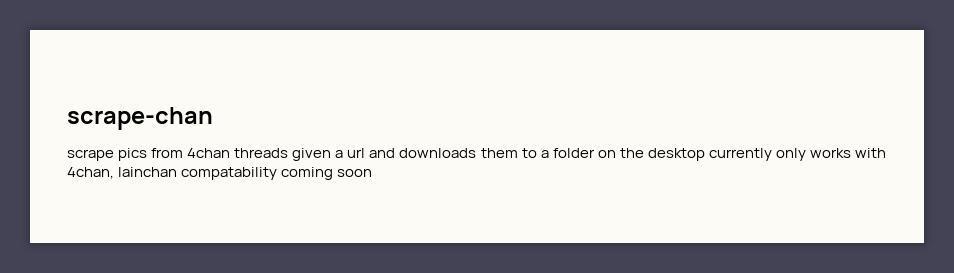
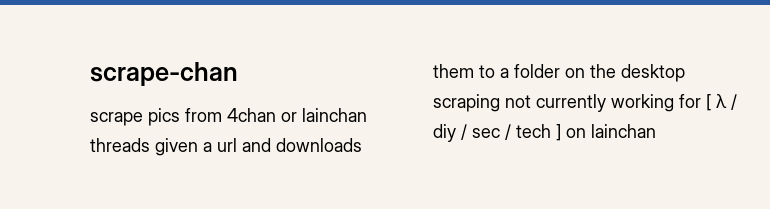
(231, 153) none -> [281,108,367,122] or lainchan
[708,148,886,161] [67,167,373,180] currently only works with 4chan, lainchan compatability coming soon -> [433,94,737,112] [433,124,656,142] scraping not currently working for [ λ / diy / sec / tech ] on lainchan

